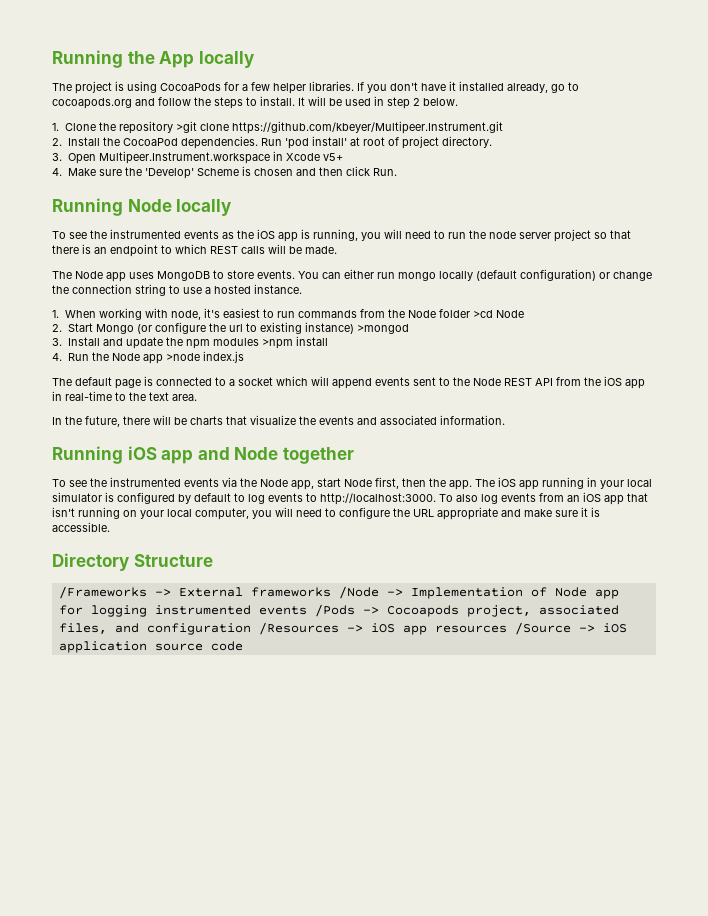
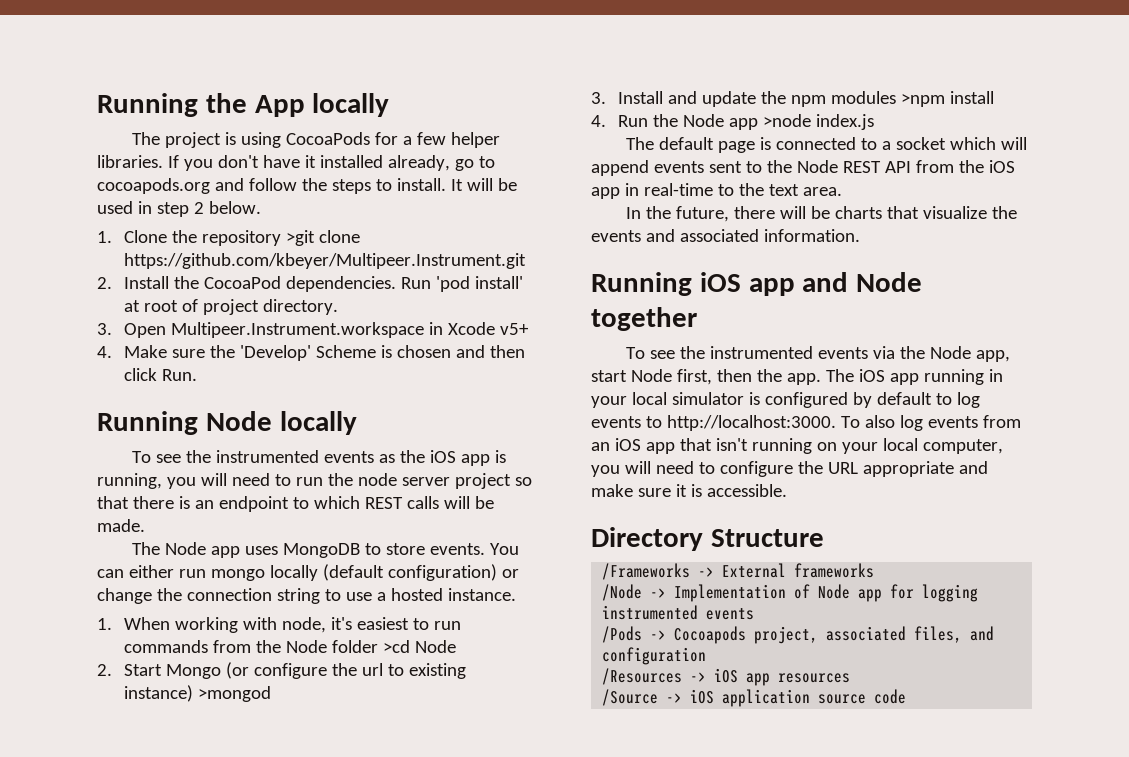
(331, 592) none -> (875, 570) //
(307, 610) none -> (755, 614) //
(251, 629) none -> (707, 656) //
(507, 629) none -> (851, 678) //

